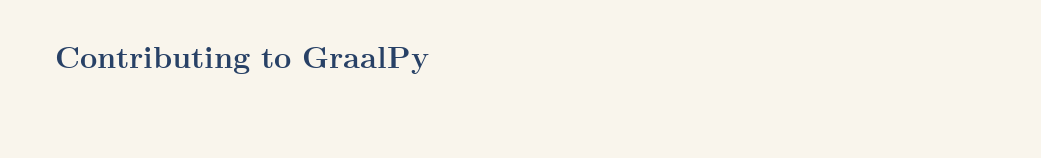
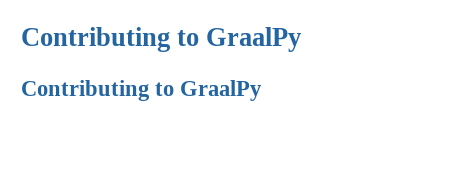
[55,47,429,74] Contributing to GraalPy -> [21,27,302,52] [21,80,263,101] Contributing to GraalPy // Contributing to GraalPy

